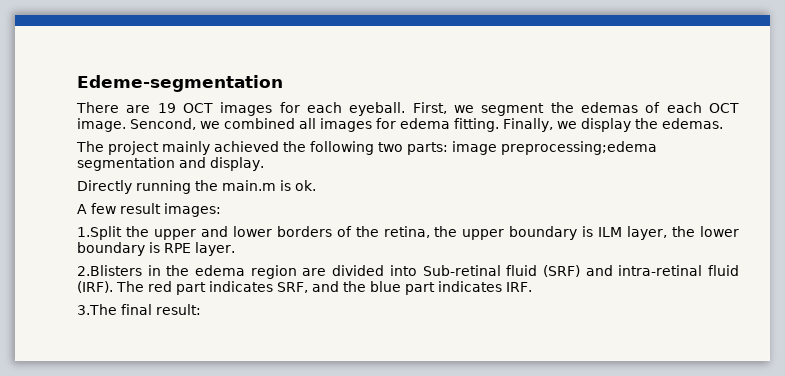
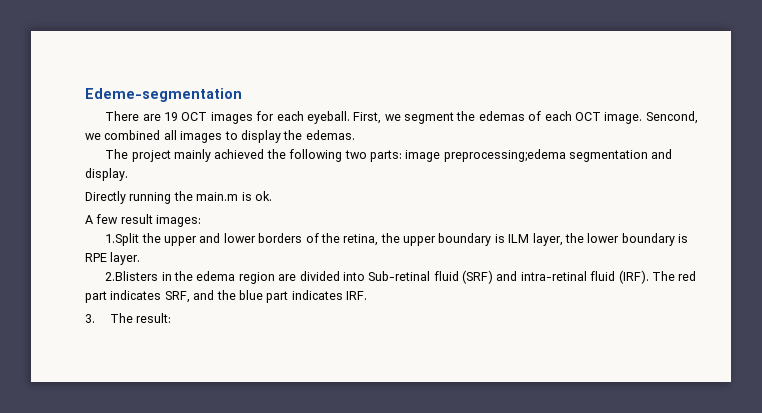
[376,118,577,132] for edema fitting. Finally, we -> [224,131,238,140] to
[77,304,152,315] 3.The final -> [85,313,133,323] 3. The

